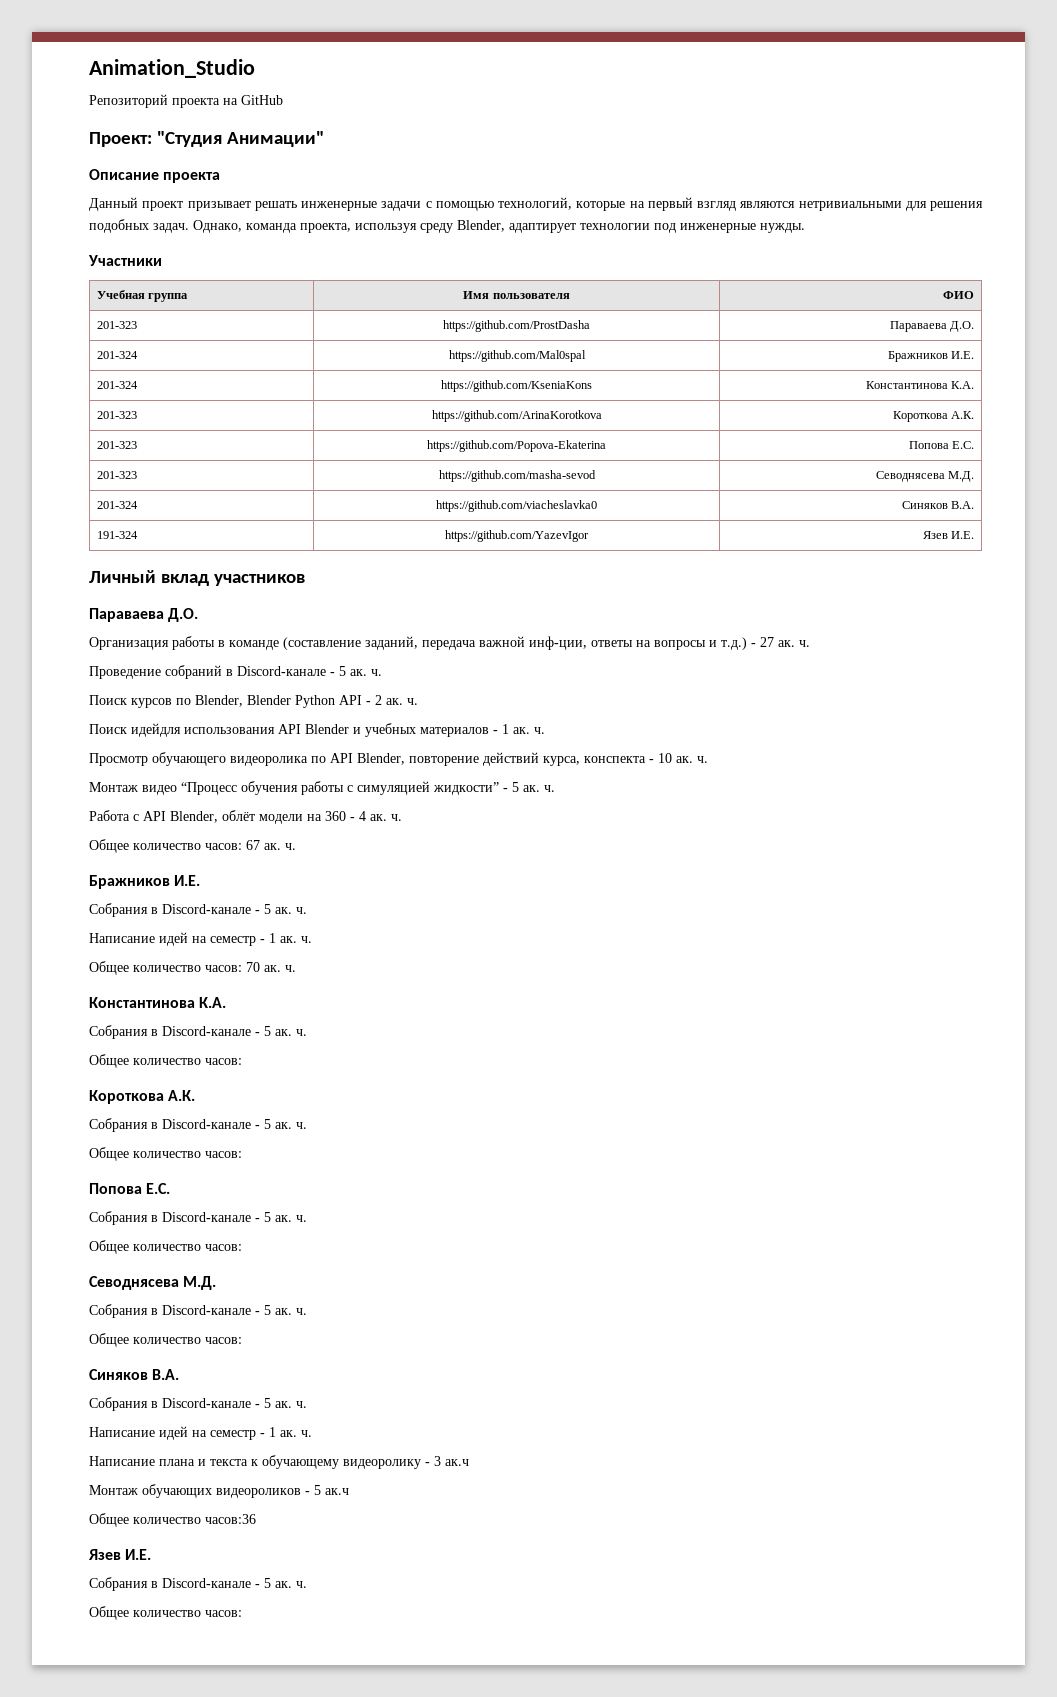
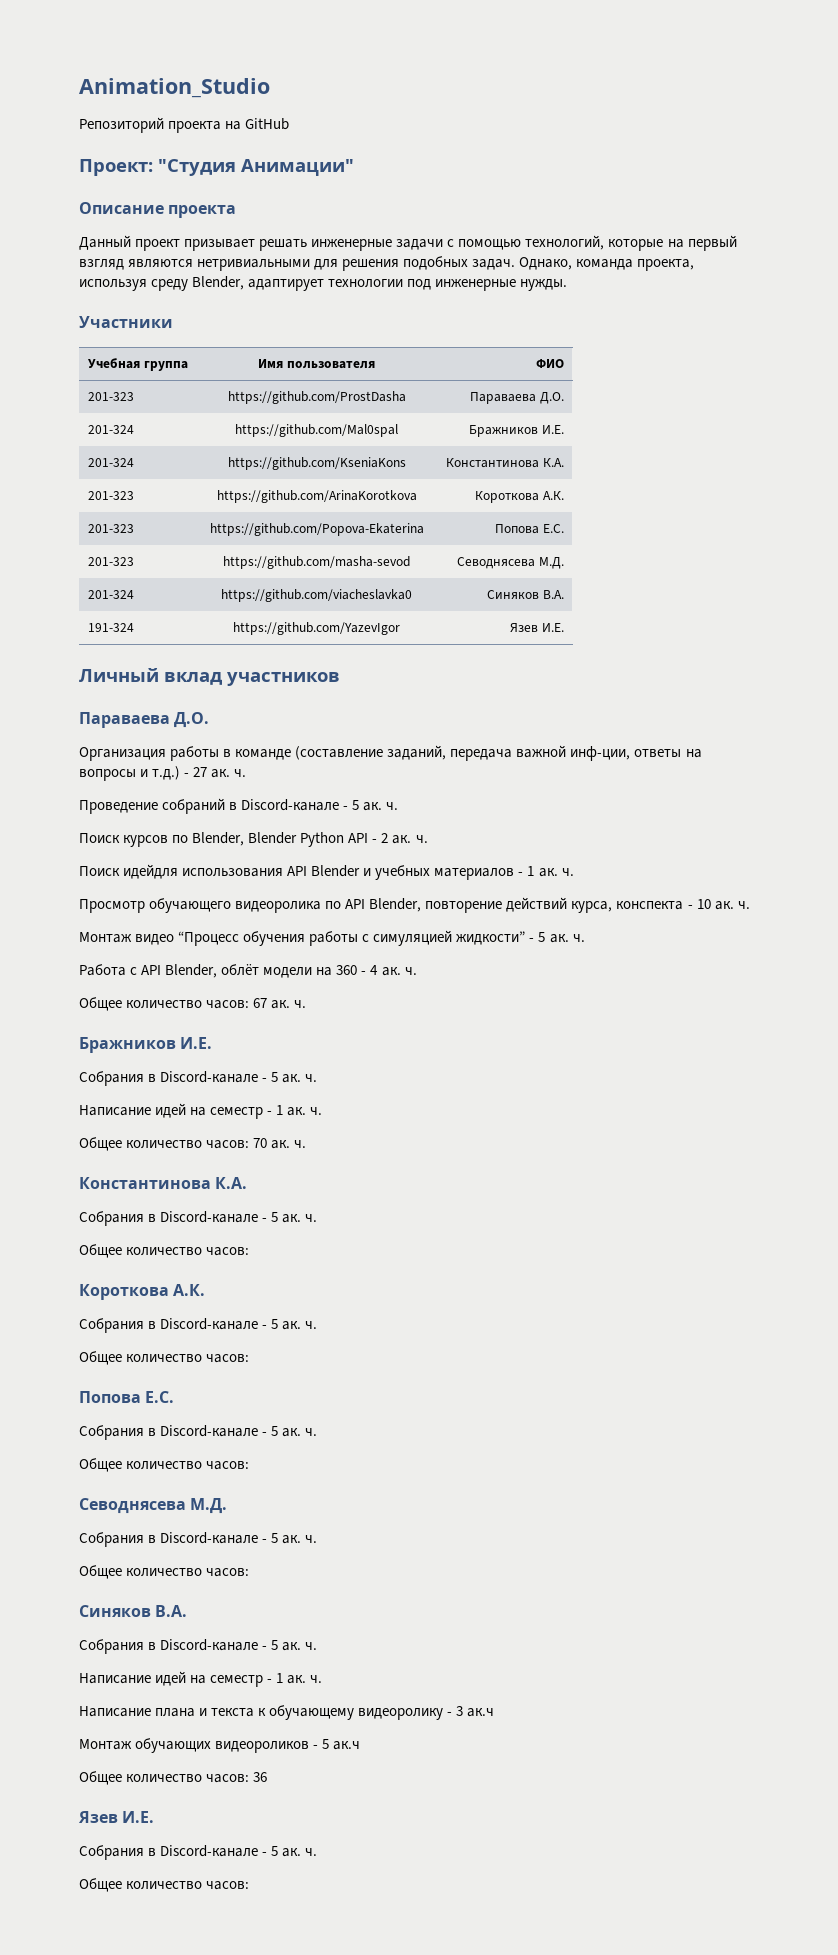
[205,1514,256,1524] часов:36 -> [206,1772,268,1783] часов: 36

